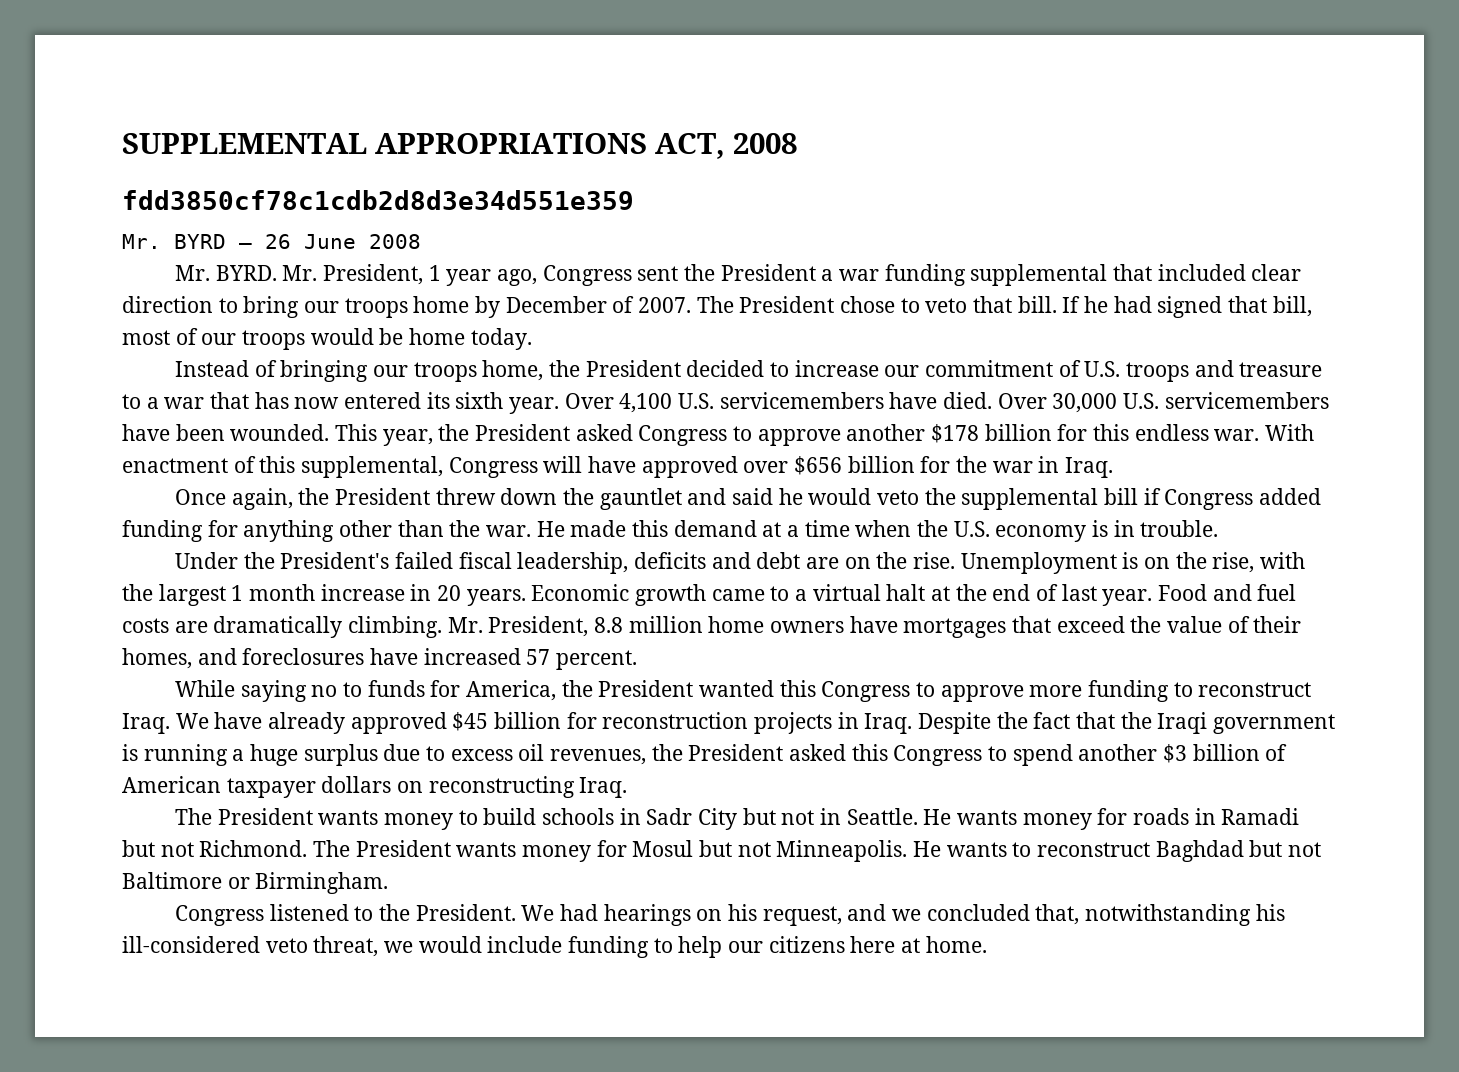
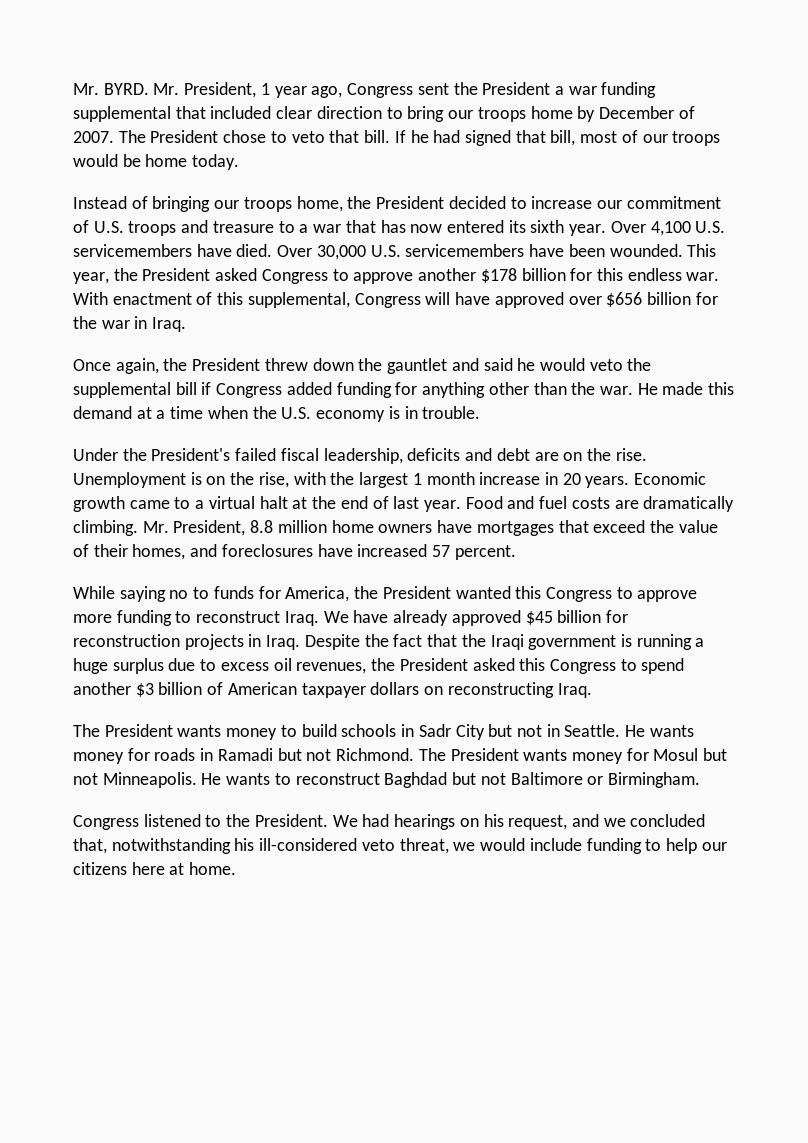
[122,133,797,159] [122,190,634,210] [122,234,421,249] SUPPLEMENTAL APPROPRIATIONS ACT, 2008 // fdd3850cf78c1cdb2d8d3e34d551e359 // Mr. BYRD — 26 June 2008 // -> (73, 89) none

